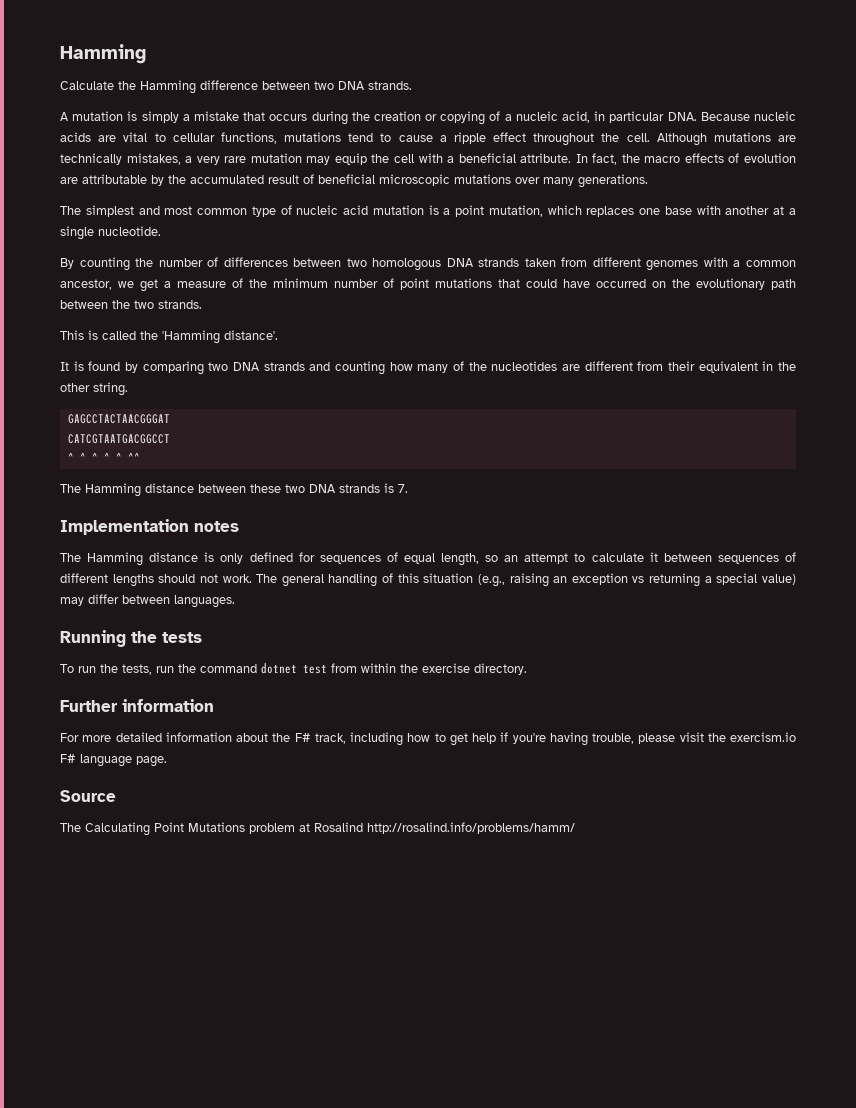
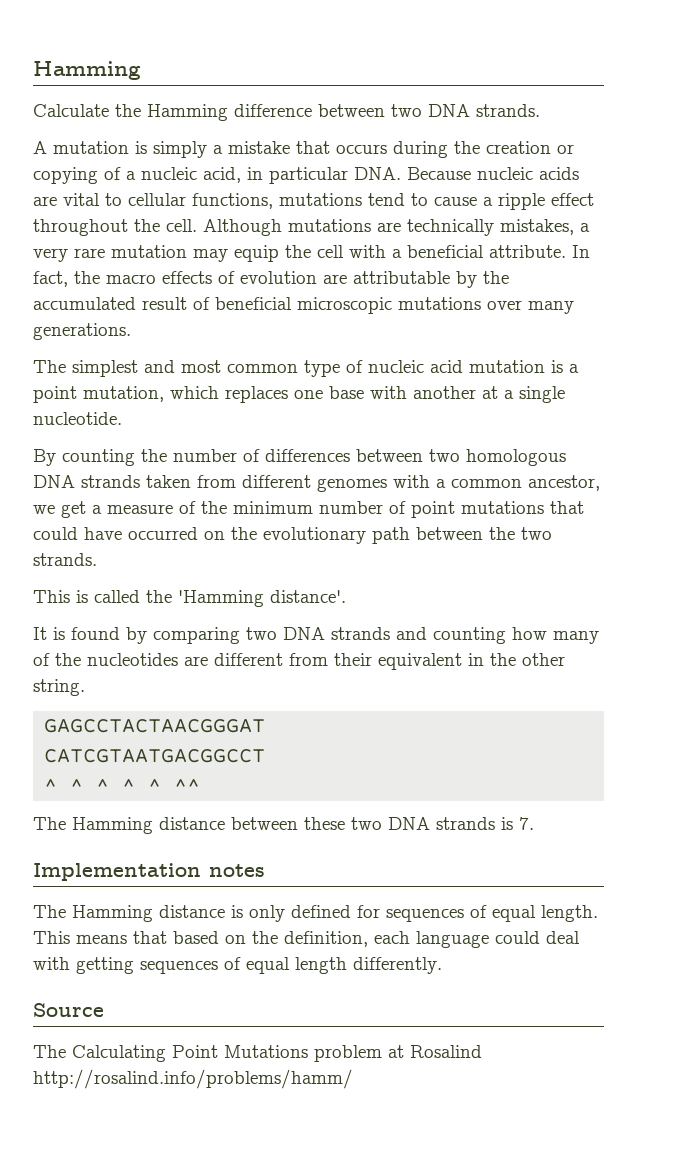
[441,552,796,566] [60,573,797,587] [60,594,235,608] [60,630,202,647] [60,663,527,675] [60,699,214,712] [60,732,796,746] [60,754,167,767] length, so an attempt to calculate it between sequences of different lengths should not work. The general handling of this situation (e.g., raising an exception vs returning a special value) may differ between languages. // Running the tests // To run the tests, run the command dotnet test from within the exercise directory. // Further information // For more detailed information about the F# track, including how to get help if you're having trouble, please visit the exercism.io F# language page. -> [541,905,598,922] [33,931,580,948] [33,957,442,974] length. This means that based on the definition, each language could deal with getting sequences of equal length differently.

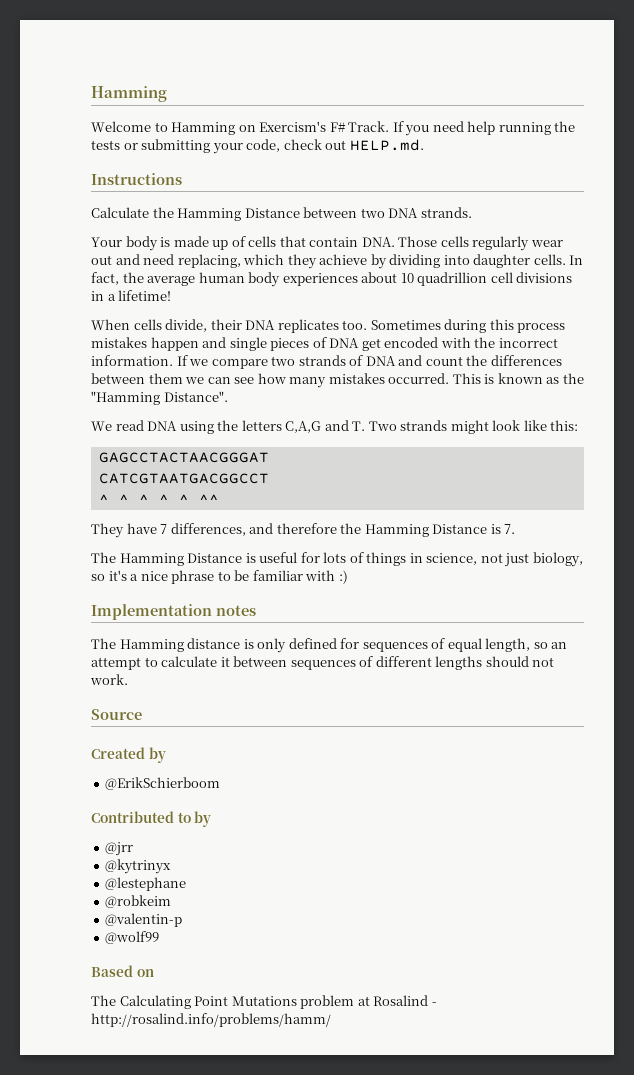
[33,61,141,80] Hamming -> [91,86,167,102] [91,121,576,136] [91,139,424,154] [91,173,182,185] Hamming // Welcome to Hamming on Exercism's F# Track. If you need help running the tests or submitting your code, check out HELP.md. // Instructions
[234,104,312,117] difference -> [244,208,300,218] Distance
[33,141,574,158] [33,167,579,184] [33,193,594,210] [33,219,590,236] [33,245,590,262] [33,271,509,288] [33,297,574,314] [33,323,131,340] [33,360,579,377] [33,386,565,403] [33,412,122,425] [33,449,566,466] [33,475,600,492] [33,501,584,518] [33,527,552,544] [33,553,97,566] [33,590,346,607] [33,627,599,644] [33,653,565,670] [33,679,85,696] A mutation is simply a mistake that occurs during the creation or copying of a nucleic acid, in particular DNA. Because nucleic acids are vital to cellular functions, mutations tend to cause a ripple effect throughout the cell. Although mutations are technically mistakes, a very rare mutation may equip the cell with a beneficial attribute. In fact, the macro effects of evolution are attributable by the accumulated result of beneficial microscopic mutations over many generations. // The simplest and most common type of nucleic acid mutation is a point mutation, which replaces one base with another at a single nucleotide. // By counting the number of differences between two homologous DNA strands taken from different genomes with a common ancestor, we get a measure of the minimum number of point mutations that could have occurred on the evolutionary path between the two strands. // This is called the 'Hamming distance'. // It is found by comparing two DNA strands and counting how many of the nucleotides are different from their equivalent in the other string. -> [91,236,563,251] [91,254,584,269] [91,272,573,287] [91,290,172,301] [91,319,566,333] [91,337,558,351] [91,355,562,369] [91,373,584,388] [91,391,228,405] [91,420,579,434] Your body is made up of cells that contain DNA. Those cells regularly wear out and need replacing, which they achieve by dividing into daughter cells. In fact, the average human body experiences about 10 quadrillion cell divisions in a lifetime! // When cells divide, their DNA replicates too. Sometimes during this process mistakes happen and single pieces of DNA get encoded with the incorrect information. If we compare two strands of DNA and count the differences between them we can see how many mistakes occurred. This is known as the "Hamming Distance". // We read DNA using the letters C,A,G and T. Two strands might look like this:
[33,817,534,834] The Hamming distance between these two DNA strands is 7. -> [91,523,516,538] [91,552,583,567] [91,570,348,584] They have 7 differences, and therefore the Hamming Distance is 7. // The Hamming Distance is useful for lots of things in science, not just biology, so it's a nice phrase to be familiar with :)
[541,905,598,922] [33,931,580,948] [33,957,442,974] [33,1003,104,1017] length. This means that based on the definition, each language could deal with getting sequences of equal length differently. // Source -> [485,638,568,652] [91,656,555,670] [90,674,128,685] [91,709,142,720] [91,747,166,763] [105,777,221,790] [91,811,212,827] [105,842,134,856] [105,859,172,874] [105,877,187,891] [105,895,172,908] [105,913,183,927] [105,931,160,944] [91,965,154,977] length, so an attempt to calculate it between sequences of different lengths should not work. // Source // Created by // @ErikSchierboom // Contributed to by // @jrr // @kytrinyx // @lestephane // @robkeim // @valentin-p // @wolf99 // Based on
(482, 1051) none -> [431,1002,437,1006] -

